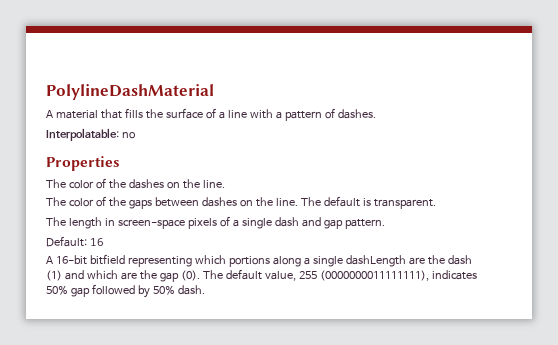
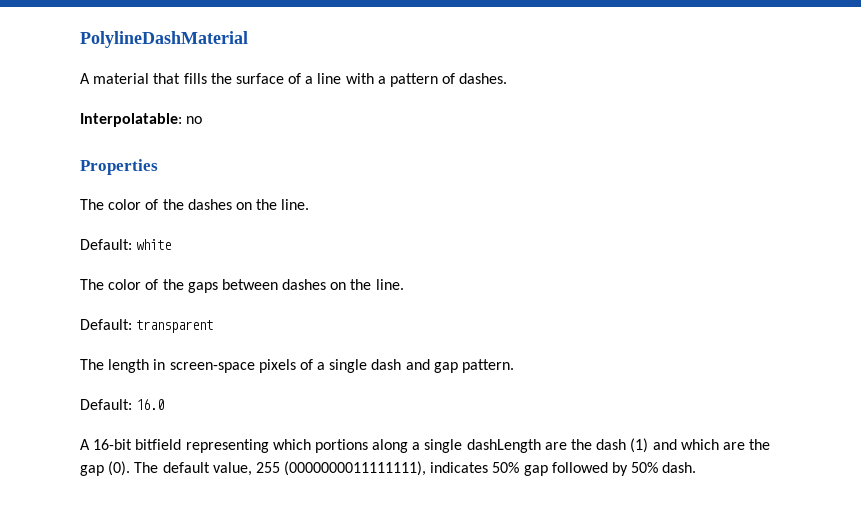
(225, 184) none -> [80,239,172,250] // Default: white
[300,196,436,209] The default is transparent. -> [80,319,214,333] // Default: transparent
[89,238,104,246] 16 -> [136,399,165,410] 16.0

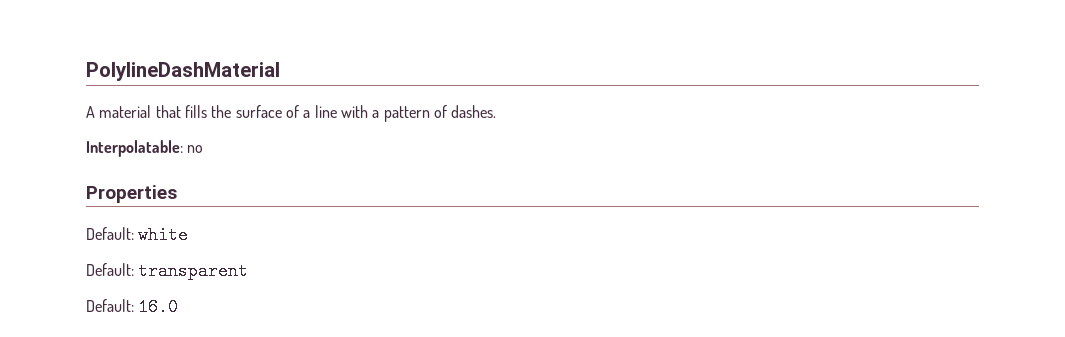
[80,199,310,210] [80,239,172,250] [80,279,404,293] [80,319,214,333] [80,359,515,373] [80,399,165,410] [80,438,771,453] [80,461,697,476] The color of the dashes on the line. // Default: white // The color of the gaps between dashes on the line. // Default: transparent // The length in screen-space pixels of a single dash and gap pattern. // Default: 16.0 // A 16-bit bitfield representing which portions along a single dashLength are the dash (1) and which are the gap (0). The default value, 255 (0000000011111111), indicates 50% gap followed by 50% dash. -> [86,226,189,244] [86,262,249,280] [86,298,179,316] Default: white // Default: transparent // Default: 16.0

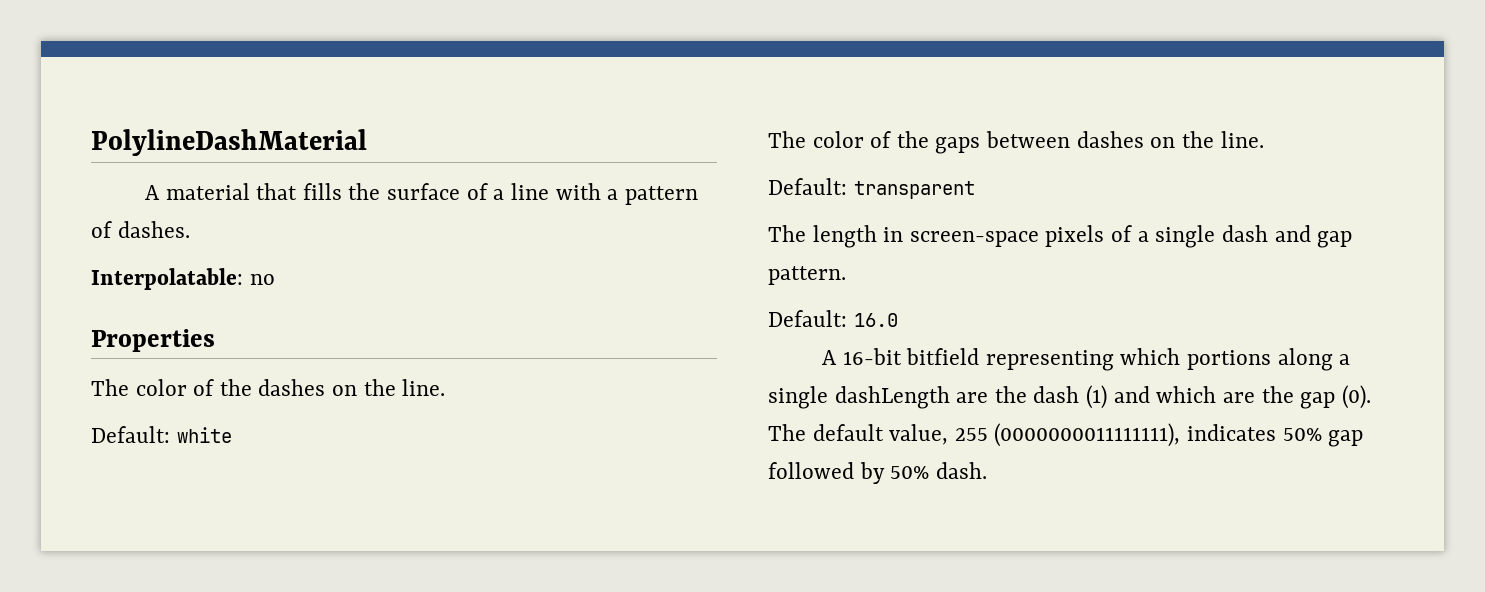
[86,226,189,244] [86,262,249,280] [86,298,179,316] Default: white // Default: transparent // Default: 16.0 -> [91,379,446,396] [91,426,232,443] [768,131,1264,154] [768,178,975,199] [768,225,1353,248] [768,266,846,285] [768,310,898,327] [821,348,1351,371] [768,385,1371,409] [768,423,1364,447] [768,462,987,484] The color of the dashes on the line. // Default: white // The color of the gaps between dashes on the line. // Default: transparent // The length in screen-space pixels of a single dash and gap pattern. // Default: 16.0 // A 16-bit bitfield representing which portions along a single dashLength are the dash (1) and which are the gap (0). The default value, 255 (0000000011111111), indicates 50% gap followed by 50% dash.

